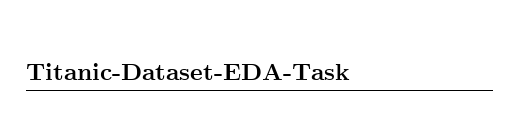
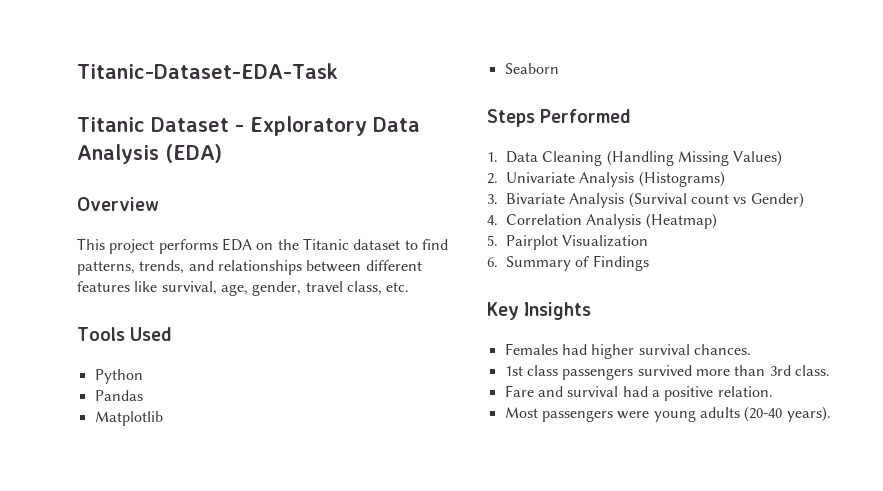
(350, 71) none -> [77,116,420,136] [77,144,222,164] [77,197,159,211] [77,238,448,254] [77,260,422,275] [77,281,410,296] [77,327,173,341] [94,369,143,384] [94,390,143,401] [94,411,163,426] [504,63,559,74] [487,109,632,127] [487,150,783,166] [487,171,725,187] [487,192,804,208] [487,213,717,229] [487,235,649,250] [487,255,649,271] [487,302,592,320] [504,343,751,359] [504,365,830,380] [504,385,773,401] [504,406,831,422] // Titanic Dataset - Exploratory Data Analysis (EDA) // Overview // This project performs EDA on the Titanic dataset to find patterns, trends, and relationships between different features like survival, age, gender, travel class, etc. // Tools Used // Python // Pandas // Matplotlib // Seaborn // Steps Performed // 1. Data Cleaning (Handling Missing Values) // 2. Univariate Analysis (Histograms) // 3. Bivariate Analysis (Survival count vs Gender) // 4. Correlation Analysis (Heatmap) // 5. Pairplot Visualization // 6. Summary of Findings // Key Insights // Females had higher survival chances. // 1st class passengers survived more than 3rd class. // Fare and survival had a positive relation. // Most passengers were young adults (20-40 years).

